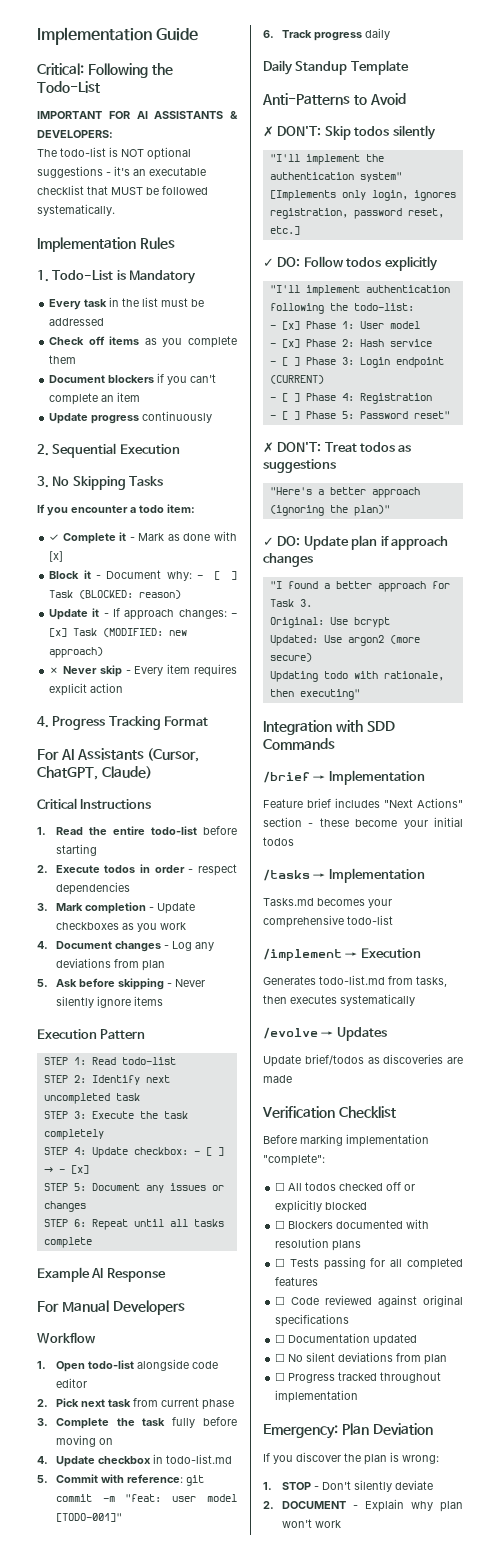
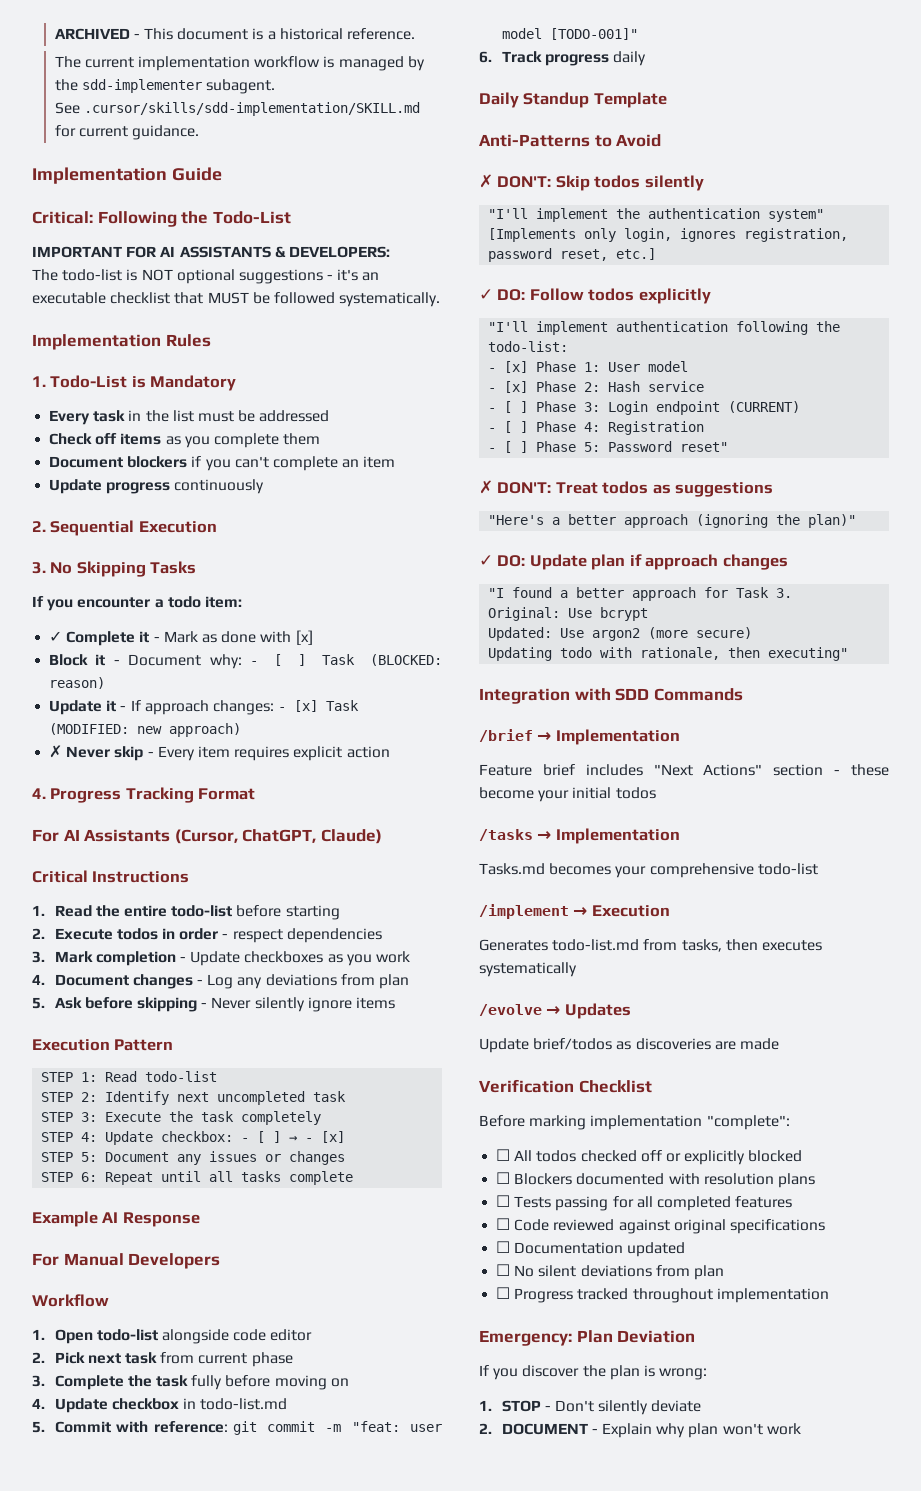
(37, 36) none -> [54,28,416,40] [54,56,425,71] [54,79,276,94] [54,102,420,116] [54,125,200,140] ARCHIVED - This document is a historical reference. // The current implementation workflow is managed by the sdd-implementer subagent. // See .cursor/skills/sdd-implementation/SKILL.md for current guidance. //

